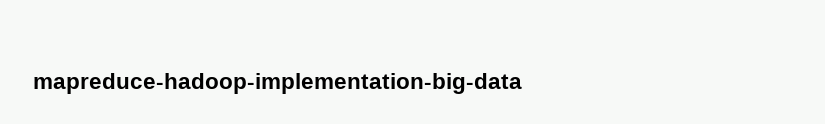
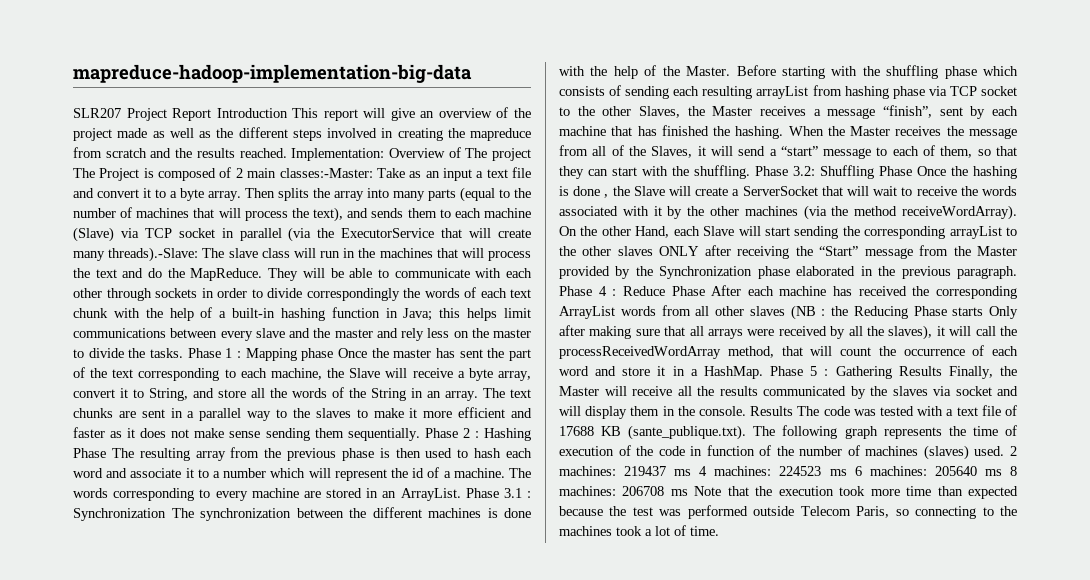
(522, 83) none -> [73,107,531,121] [73,127,531,141] [73,147,531,161] [73,167,531,181] [73,187,531,202] [73,207,531,222] [73,227,532,242] [73,247,531,262] [73,268,532,281] [73,287,531,301] [73,307,531,321] [73,328,531,341] [73,348,532,361] [73,367,531,381] [73,387,531,401] [73,407,533,421] [73,427,532,441] [73,447,533,461] [73,467,531,481] [73,488,531,501] [73,507,531,521] [559,65,1018,79] [559,85,1017,99] [559,105,1018,119] [559,125,1017,139] [559,145,1017,159] [559,165,1017,179] [559,186,1017,198] [559,205,1017,220] [559,226,1017,239] [559,245,1017,259] [559,266,1017,279] [559,285,1017,299] [559,305,1018,320] [559,325,1017,340] [559,345,1018,359] [559,366,1017,379] [559,386,1018,399] [559,405,1017,419] [559,425,1017,440] [559,445,1018,460] [559,466,1017,476] [559,486,1018,499] [559,505,1017,519] [559,525,719,536] // SLR207 Project Report Introduction This report will give an overview of the project made as well as the different steps involved in creating the mapreduce from scratch and the results reached. Implementation: Overview of The project The Project is composed of 2 main classes:-Master: Take as an input a text file and convert it to a byte array. Then splits the array into many parts (equal to the number of machines that will process the text), and sends them to each machine (Slave) via TCP socket in parallel (via the ExecutorService that will create many threads).-Slave: The slave class will run in the machines that will process the text and do the MapReduce. They will be able to communicate with each other through sockets in order to divide correspondingly the words of each text chunk with the help of a built-in hashing function in Java; this helps limit communications between every slave and the master and rely less on the master to divide the tasks. Phase 1 : Mapping phase Once the master has sent the part of the text corresponding to each machine, the Slave will receive a byte array, convert it to String, and store all the words of the String in an array. The text chunks are sent in a parallel way to the slaves to make it more efficient and faster as it does not make sense sending them sequentially. Phase 2 : Hashing Phase The resulting array from the previous phase is then used to hash each word and associate it to a number which will represent the id of a machine. The words corresponding to every machine are stored in an ArrayList. Phase 3.1 : Synchronization The synchronization between the different machines is done with the help of the Master. Before starting with the shuffling phase which consists of sending each resulting arrayList from hashing phase via TCP socket to the other Slaves, the Master receives a message “finish”, sent by each machine that has finished the hashing. When the Master receives the message from all of the Slaves, it will send a “start” message to each of them, so that they can start with the shuffling. Phase 3.2: Shuffling Phase Once the hashing is done , the Slave will create a ServerSocket that will wait to receive the words associated with it by the other machines (via the method receiveWordArray). On the other Hand, each Slave will start sending the corresponding arrayList to the other slaves ONLY after receiving the “Start” message from the Master provided by the Synchronization phase elaborated in the previous paragraph. Phase 4 : Reduce Phase After each machine has received the corresponding ArrayList words from all other slaves (NB : the Reducing Phase starts Only after making sure that all arrays were received by all the slaves), it will call the processReceivedWordArray method, that will count the occurrence of each word and store it in a HashMap. Phase 5 : Gathering Results Finally, the Master will receive all the results communicated by the slaves via socket and will display them in the console. Results The code was tested with a text file of 17688 KB (sante_publique.txt). The following graph represents the time of execution of the code in function of the number of machines (slaves) used. 2 machines: 219437 ms 4 machines: 224523 ms 6 machines: 205640 ms 8 machines: 206708 ms Note that the execution took more time than expected because the test was performed outside Telecom Paris, so connecting to the machines took a lot of time.

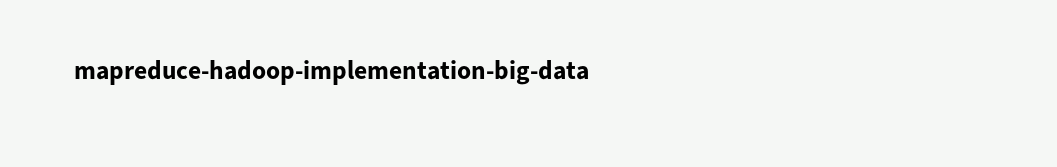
[73,107,531,121] [73,127,531,141] [73,147,531,161] [73,167,531,181] [73,187,531,202] [73,207,531,222] [73,227,532,242] [73,247,531,262] [73,268,532,281] [73,287,531,301] [73,307,531,321] [73,328,531,341] [73,348,532,361] [73,367,531,381] [73,387,531,401] [73,407,533,421] [73,427,532,441] [73,447,533,461] [73,467,531,481] [73,488,531,501] [73,507,531,521] [559,65,1018,79] [559,85,1017,99] [559,105,1018,119] [559,125,1017,139] [559,145,1017,159] [559,165,1017,179] [559,186,1017,198] [559,205,1017,220] [559,226,1017,239] [559,245,1017,259] [559,266,1017,279] [559,285,1017,299] [559,305,1018,320] [559,325,1017,340] [559,345,1018,359] [559,366,1017,379] [559,386,1018,399] [559,405,1017,419] [559,425,1017,440] [559,445,1018,460] [559,466,1017,476] [559,486,1018,499] [559,505,1017,519] [559,525,719,536] // SLR207 Project Report Introduction This report will give an overview of the project made as well as the different steps involved in creating the mapreduce from scratch and the results reached. Implementation: Overview of The project The Project is composed of 2 main classes:-Master: Take as an input a text file and convert it to a byte array. Then splits the array into many parts (equal to the number of machines that will process the text), and sends them to each machine (Slave) via TCP socket in parallel (via the ExecutorService that will create many threads).-Slave: The slave class will run in the machines that will process the text and do the MapReduce. They will be able to communicate with each other through sockets in order to divide correspondingly the words of each text chunk with the help of a built-in hashing function in Java; this helps limit communications between every slave and the master and rely less on the master to divide the tasks. Phase 1 : Mapping phase Once the master has sent the part of the text corresponding to each machine, the Slave will receive a byte array, convert it to String, and store all the words of the String in an array. The text chunks are sent in a parallel way to the slaves to make it more efficient and faster as it does not make sense sending them sequentially. Phase 2 : Hashing Phase The resulting array from the previous phase is then used to hash each word and associate it to a number which will represent the id of a machine. The words corresponding to every machine are stored in an ArrayList. Phase 3.1 : Synchronization The synchronization between the different machines is done with the help of the Master. Before starting with the shuffling phase which consists of sending each resulting arrayList from hashing phase via TCP socket to the other Slaves, the Master receives a message “finish”, sent by each machine that has finished the hashing. When the Master receives the message from all of the Slaves, it will send a “start” message to each of them, so that they can start with the shuffling. Phase 3.2: Shuffling Phase Once the hashing is done , the Slave will create a ServerSocket that will wait to receive the words associated with it by the other machines (via the method receiveWordArray). On the other Hand, each Slave will start sending the corresponding arrayList to the other slaves ONLY after receiving the “Start” message from the Master provided by the Synchronization phase elaborated in the previous paragraph. Phase 4 : Reduce Phase After each machine has received the corresponding ArrayList words from all other slaves (NB : the Reducing Phase starts Only after making sure that all arrays were received by all the slaves), it will call the processReceivedWordArray method, that will count the occurrence of each word and store it in a HashMap. Phase 5 : Gathering Results Finally, the Master will receive all the results communicated by the slaves via socket and will display them in the console. Results The code was tested with a text file of 17688 KB (sante_publique.txt). The following graph represents the time of execution of the code in function of the number of machines (slaves) used. 2 machines: 219437 ms 4 machines: 224523 ms 6 machines: 205640 ms 8 machines: 206708 ms Note that the execution took more time than expected because the test was performed outside Telecom Paris, so connecting to the machines took a lot of time. -> (589, 72) none

